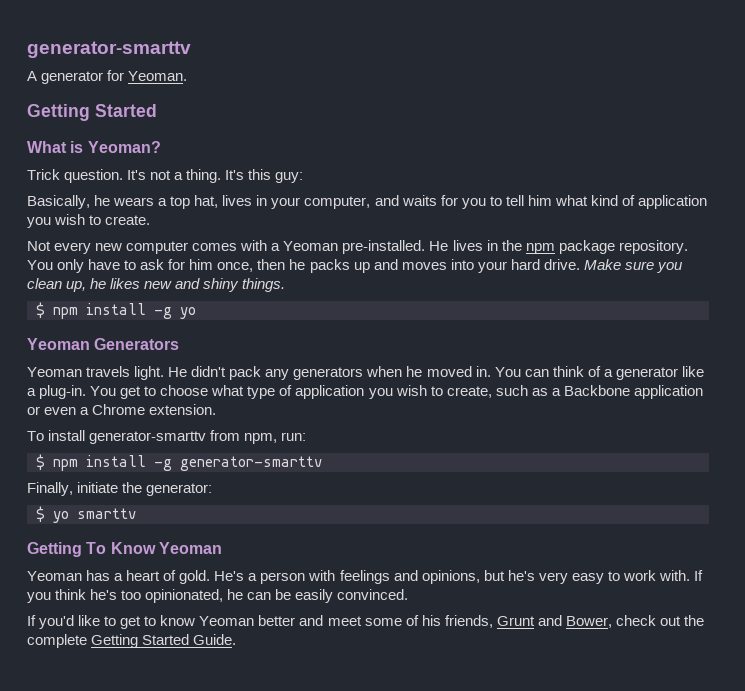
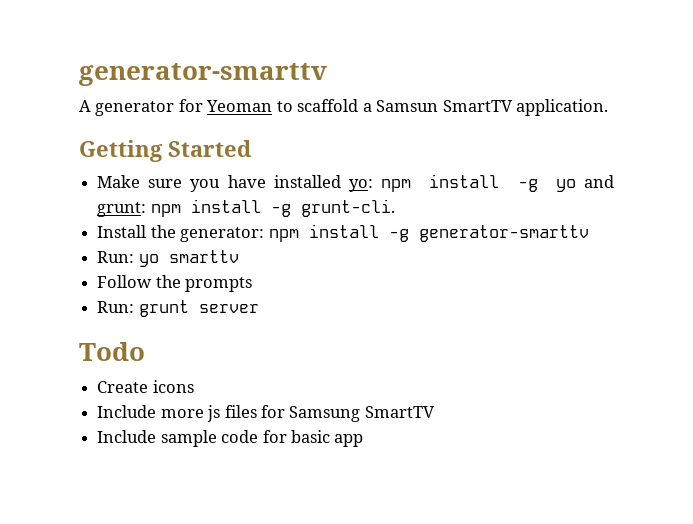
[128,71,188,81] [27,104,157,121] [27,141,161,153] [27,169,304,183] [27,195,707,209] [27,214,151,228] [27,240,688,254] [27,259,683,273] [27,278,286,292] [36,302,196,319] [27,338,180,350] [27,366,704,380] [27,385,703,399] [27,404,217,415] [27,430,307,444] [36,454,322,471] [27,482,213,496] [36,506,136,523] [27,542,222,557] [27,570,703,584] [27,589,409,603] [27,615,704,629] [27,634,237,648] Yeoman. // Getting Started // What is Yeoman? // Trick question. It's not a thing. It's this guy: // Basically, he wears a top hat, lives in your computer, and waits for you to tell him what kind of application you wish to create. // Not every new computer comes with a Yeoman pre-installed. He lives in the npm package repository. You only have to ask for him once, then he packs up and moves into your hard drive. Make sure you clean up, he likes new and shiny things. // $ npm install -g yo // Yeoman Generators // Yeoman travels light. He didn't pack any generators when he moved in. You can think of a generator like a plug-in. You get to choose what type of application you wish to create, such as a Backbone application or even a Chrome extension. // To install generator-smarttv from npm, run: // $ npm install -g generator-smarttv // Finally, initiate the generator: // $ yo smarttv // Getting To Know Yeoman // Yeoman has a heart of gold. He's a person with feelings and opinions, but he's very easy to work with. If you think he's too opinionated, he can be easily convinced. // If you'd like to get to know Yeoman better and meet some of his friends, Grunt and Bower, check out the complete Getting Started Guide. -> [206,99,609,116] [79,140,251,162] [97,174,614,192] [97,199,395,217] [97,224,589,242] [97,250,239,267] [97,275,253,292] [97,300,259,317] [79,342,145,361] [97,380,194,393] [97,405,435,422] [97,430,364,447] Yeoman to scaffold a Samsun SmartTV application. // Getting Started // Make sure you have installed yo: npm install -g yo and grunt: npm install -g grunt-cli. // Install the generator: npm install -g generator-smarttv // Run: yo smarttv // Follow the prompts // Run: grunt server // Todo // Create icons // Include more js files for Samsung SmartTV // Include sample code for basic app

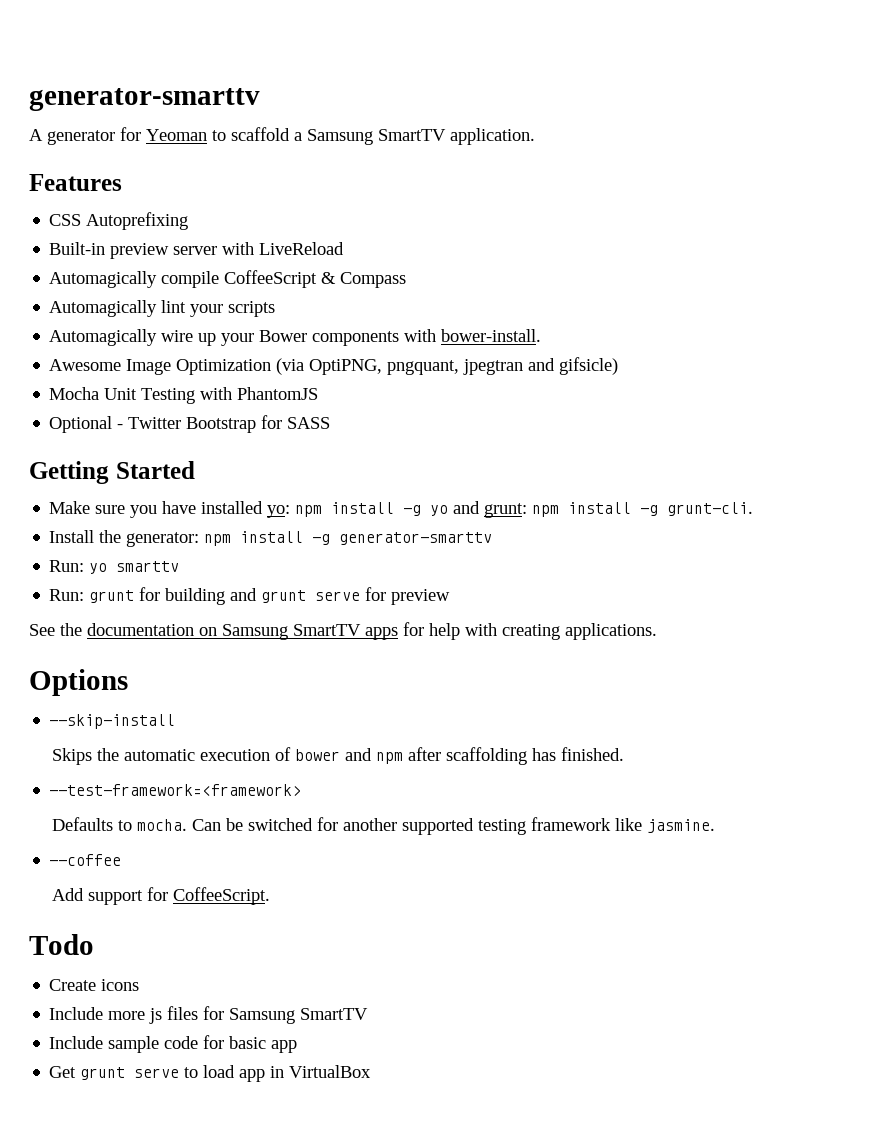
[376,100,439,112] Samsun -> [307,129,373,145] Samsung
(609, 107) none -> [29,174,122,191] [49,212,189,230] [49,242,345,259] [49,270,407,288] [49,300,276,317] [49,329,542,346] [49,357,619,375] [49,387,319,404] [49,415,331,433] // Features // CSS Autoprefixing // Built-in preview server with LiveReload // Automagically compile CoffeeScript & Compass // Automagically lint your scripts // Automagically wire up your Bower components with bower-install. // Awesome Image Optimization (via OptiPNG, pngquant, jpegtran and gifsicle) // Mocha Unit Testing with PhantomJS // Optional - Twitter Bootstrap for SASS
[97,275,253,292] // Follow the prompts -> (180, 566) none
[198,304,259,313] server -> [139,587,451,605] [29,622,657,640] [29,669,128,696] [49,714,176,729] [51,747,624,765] [49,784,302,796] [51,817,715,835] [49,854,122,866] [51,887,270,905] for building and grunt serve for preview // See the documentation on Samsung SmartTV apps for help with creating applications. // Options // --skip-install // Skips the automatic execution of bower and npm after scaffolding has finished. // --test-framework=<framework> // Defaults to mocha. Can be switched for another supported testing framework like jasmine. // --coffee // Add support for CoffeeScript.
(364, 440) none -> [49,1065,372,1082] // Get grunt serve to load app in VirtualBox

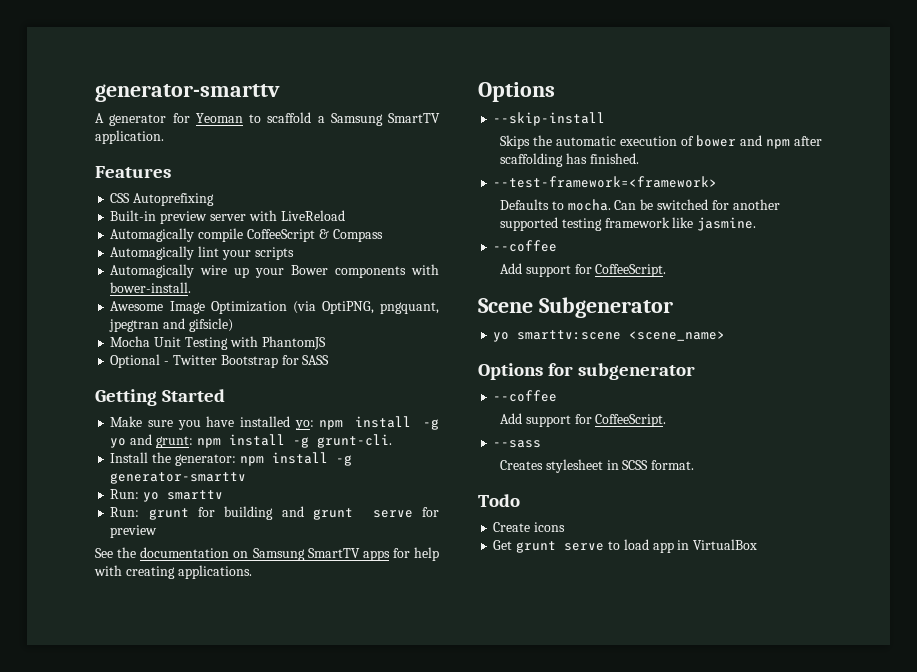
[29,934,94,955] [49,979,140,991] [49,1006,369,1024] [49,1035,298,1053] Todo // Create icons // Include more js files for Samsung SmartTV // Include sample code for basic app -> [478,297,673,318] [493,330,726,342] [478,363,696,380] [493,390,558,402] [500,413,667,427] [493,440,542,448] [500,459,695,473] [478,494,520,507] [493,522,566,532] Scene Subgenerator // yo smarttv:scene <scene_name> // Options for subgenerator // --coffee // Add support for CoffeeScript. // --sass // Creates stylesheet in SCSS format. // Todo // Create icons

